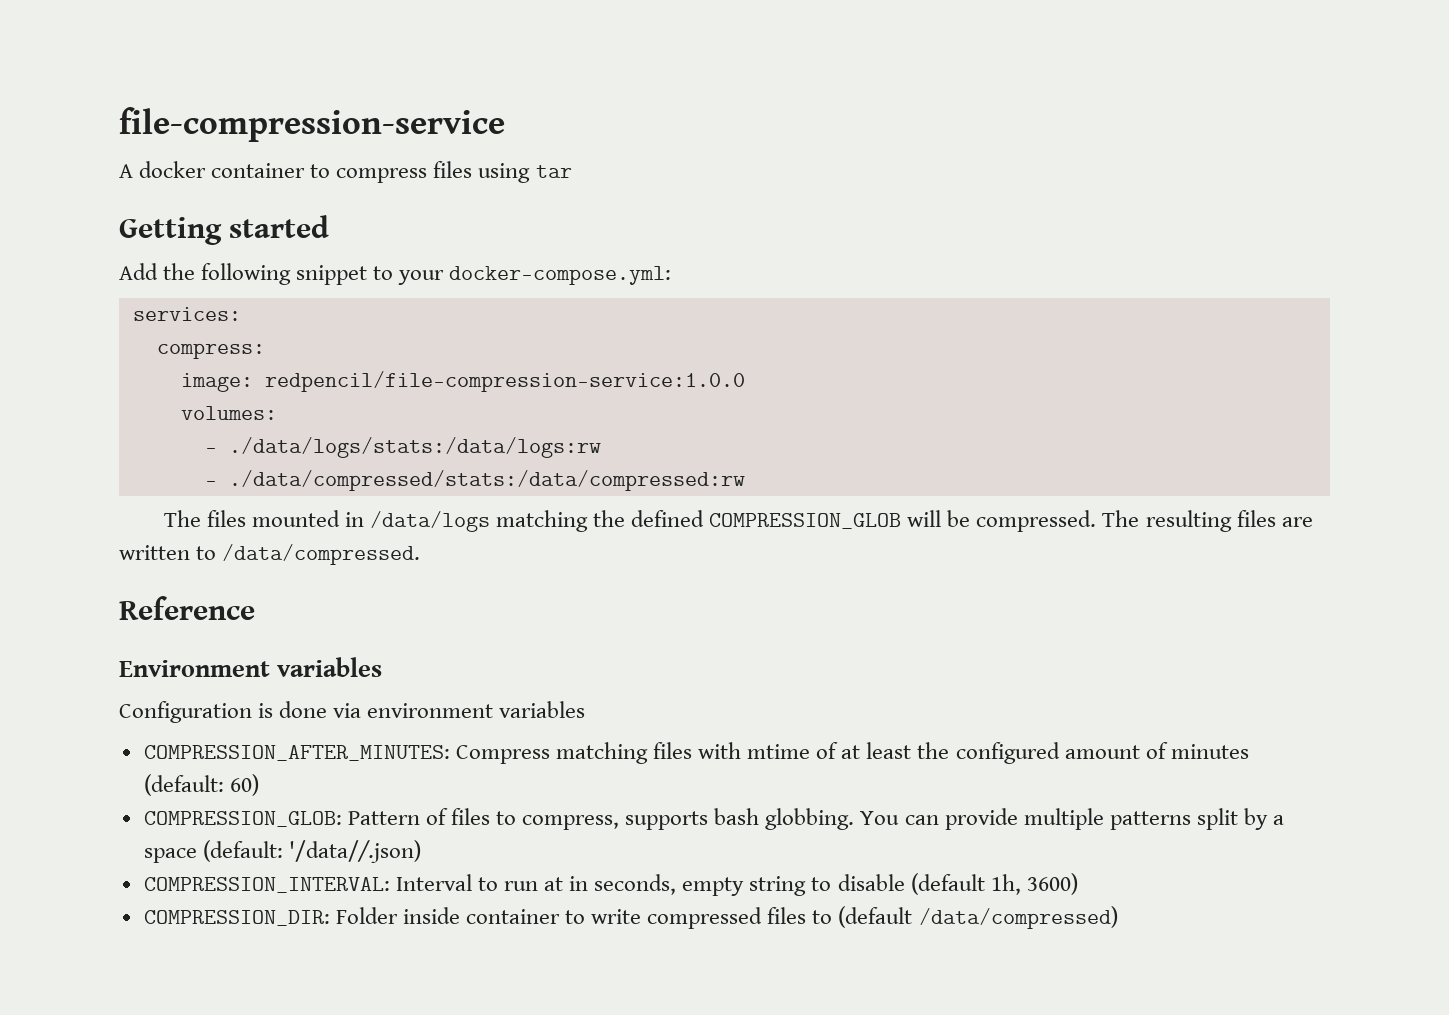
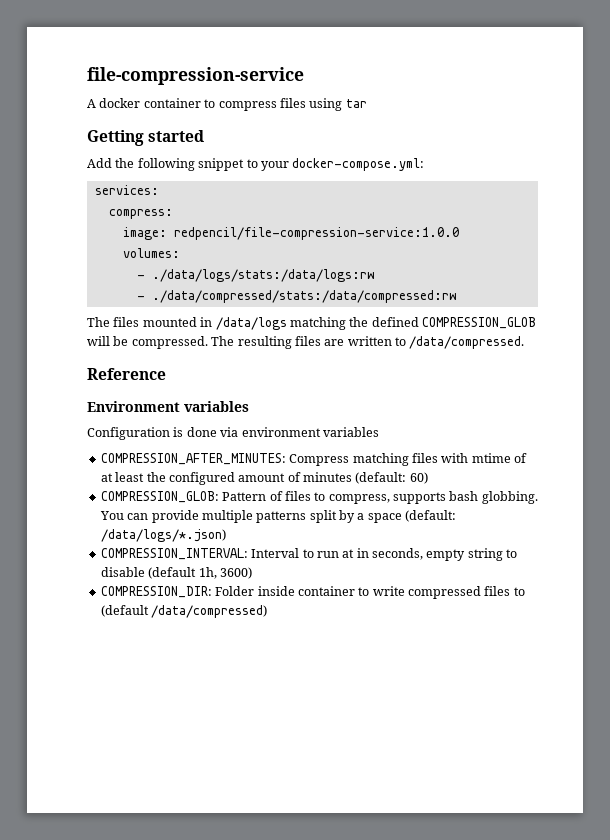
[288,840,421,863] '/data//.json) -> [100,529,226,542] /data/logs/*.json)

